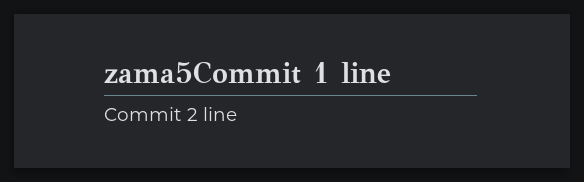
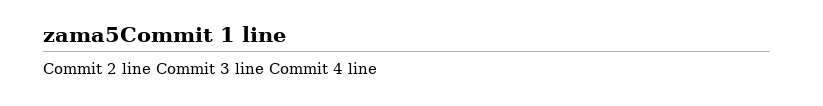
(237, 114) none -> [156,62,377,74] Commit 3 line Commit 4 line

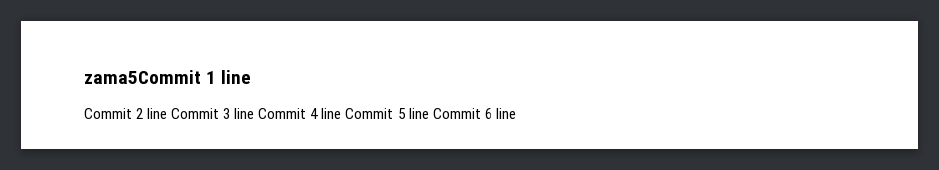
(377, 68) none -> [345,108,516,119] Commit 5 line Commit 6 line

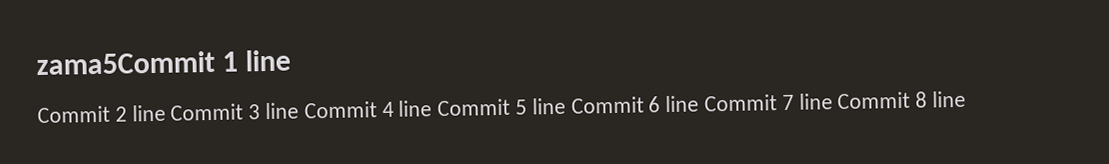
(516, 113) none -> [704,90,967,112] Commit 7 line Commit 8 line

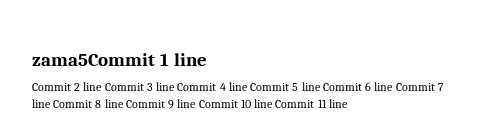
(967, 99) none -> [125,99,348,109] Commit 9 line Commit 10 line Commit 11 line

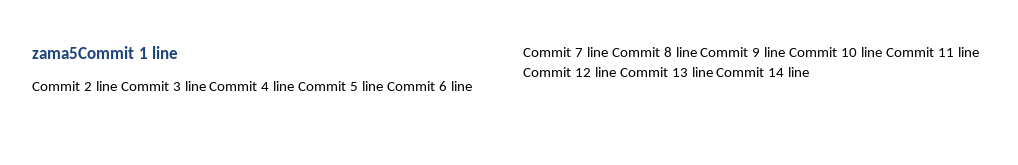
(348, 103) none -> [523,67,810,77] Commit 12 line Commit 13 line Commit 14 line

